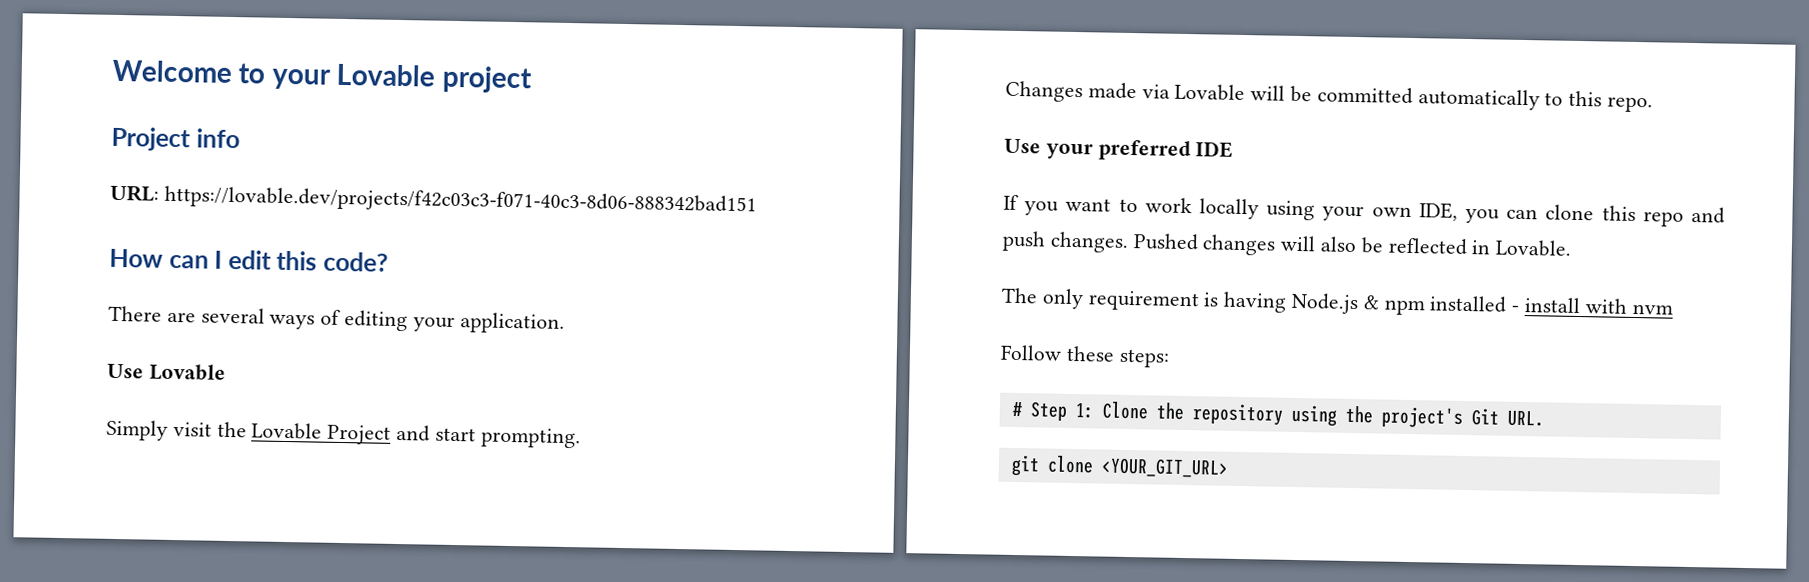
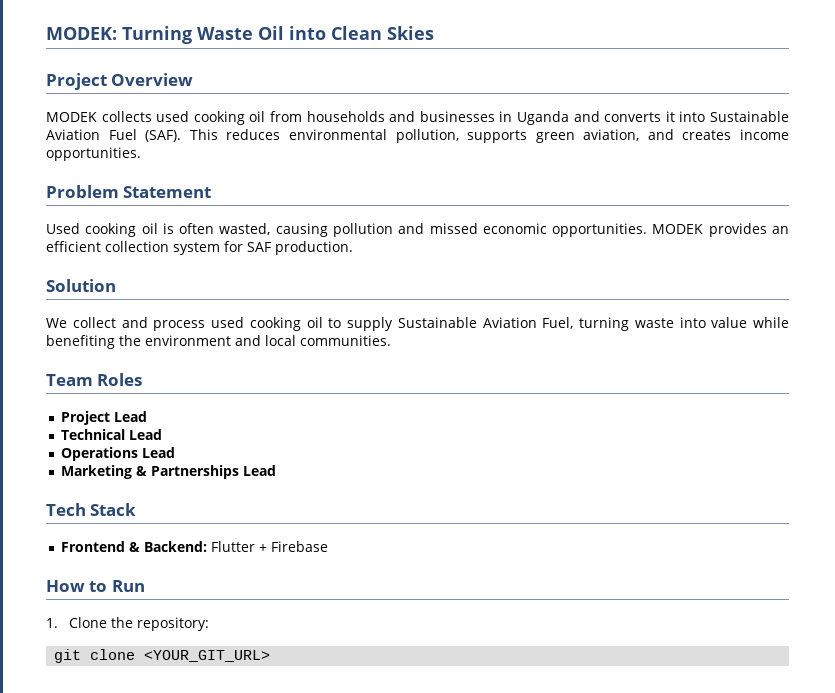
[112,59,532,94] [111,126,240,152] [110,184,757,217] [109,248,390,272] [108,305,565,334] [107,363,226,381] [106,419,581,449] [1005,80,1654,113] [1004,138,1234,162] [1003,194,1725,227] [1002,230,1572,257] [1001,287,1673,316] [1000,344,1169,368] [1011,401,1544,428] Welcome to your Lovable project // Project info // URL: https://lovable.dev/projects/f42c03c3-f071-40c3-8d06-888342bad151 // How can I edit this code? // There are several ways of editing your application. // Use Lovable // Simply visit the Lovable Project and start prompting. // Changes made via Lovable will be committed automatically to this repo. // Use your preferred IDE // If you want to work locally using your own IDE, you can clone this repo and push changes. Pushed changes will also be reflected in Lovable. // The only requirement is having Node.js & npm installed - install with nvm // Follow these steps: // # Step 1: Clone the repository using the project's Git URL. -> [46,26,434,44] [46,73,194,90] [46,111,790,125] [46,129,790,143] [46,147,141,161] [46,185,212,198] [46,223,790,237] [46,241,353,255] [46,279,116,292] [46,317,789,331] [46,335,391,349] [46,373,143,386] [61,411,148,425] [61,429,163,440] [61,447,176,461] [61,465,277,479] [46,503,137,516] [61,541,329,552] [46,580,145,592] [46,617,209,631] MODEK: Turning Waste Oil into Clean Skies // Project Overview // MODEK collects used cooking oil from households and businesses in Uganda and converts it into Sustainable Aviation Fuel (SAF). This reduces environmental pollution, supports green aviation, and creates income opportunities. // Problem Statement // Used cooking oil is often wasted, causing pollution and missed economic opportunities. MODEK provides an efficient collection system for SAF production. // Solution // We collect and process used cooking oil to supply Sustainable Aviation Fuel, turning waste into value while benefiting the environment and local communities. // Team Roles // Project Lead // Technical Lead // Operations Lead // Marketing & Partnerships Lead // Tech Stack // Frontend & Backend: Flutter + Firebase // How to Run // 1. Clone the repository:

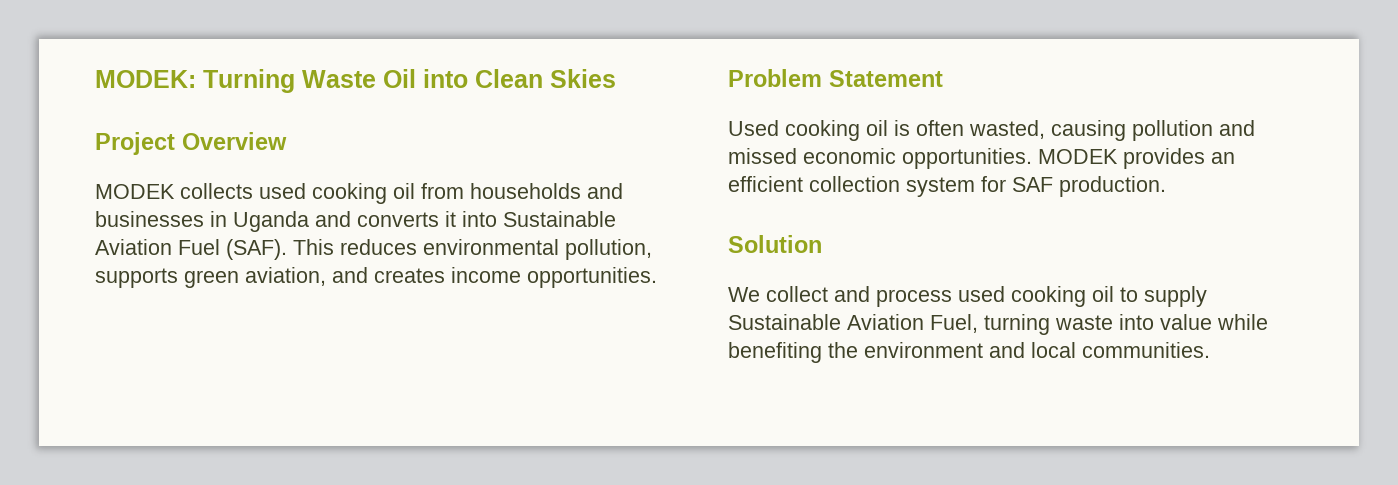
[46,373,143,386] [61,411,148,425] [61,429,163,440] [61,447,176,461] [61,465,277,479] [46,503,137,516] [61,541,329,552] [46,580,145,592] [46,617,209,631] [54,649,271,663] // Team Roles // Project Lead // Technical Lead // Operations Lead // Marketing & Partnerships Lead // Tech Stack // Frontend & Backend: Flutter + Firebase // How to Run // 1. Clone the repository: // git clone <YOUR_GIT_URL> -> (1210, 350) none

